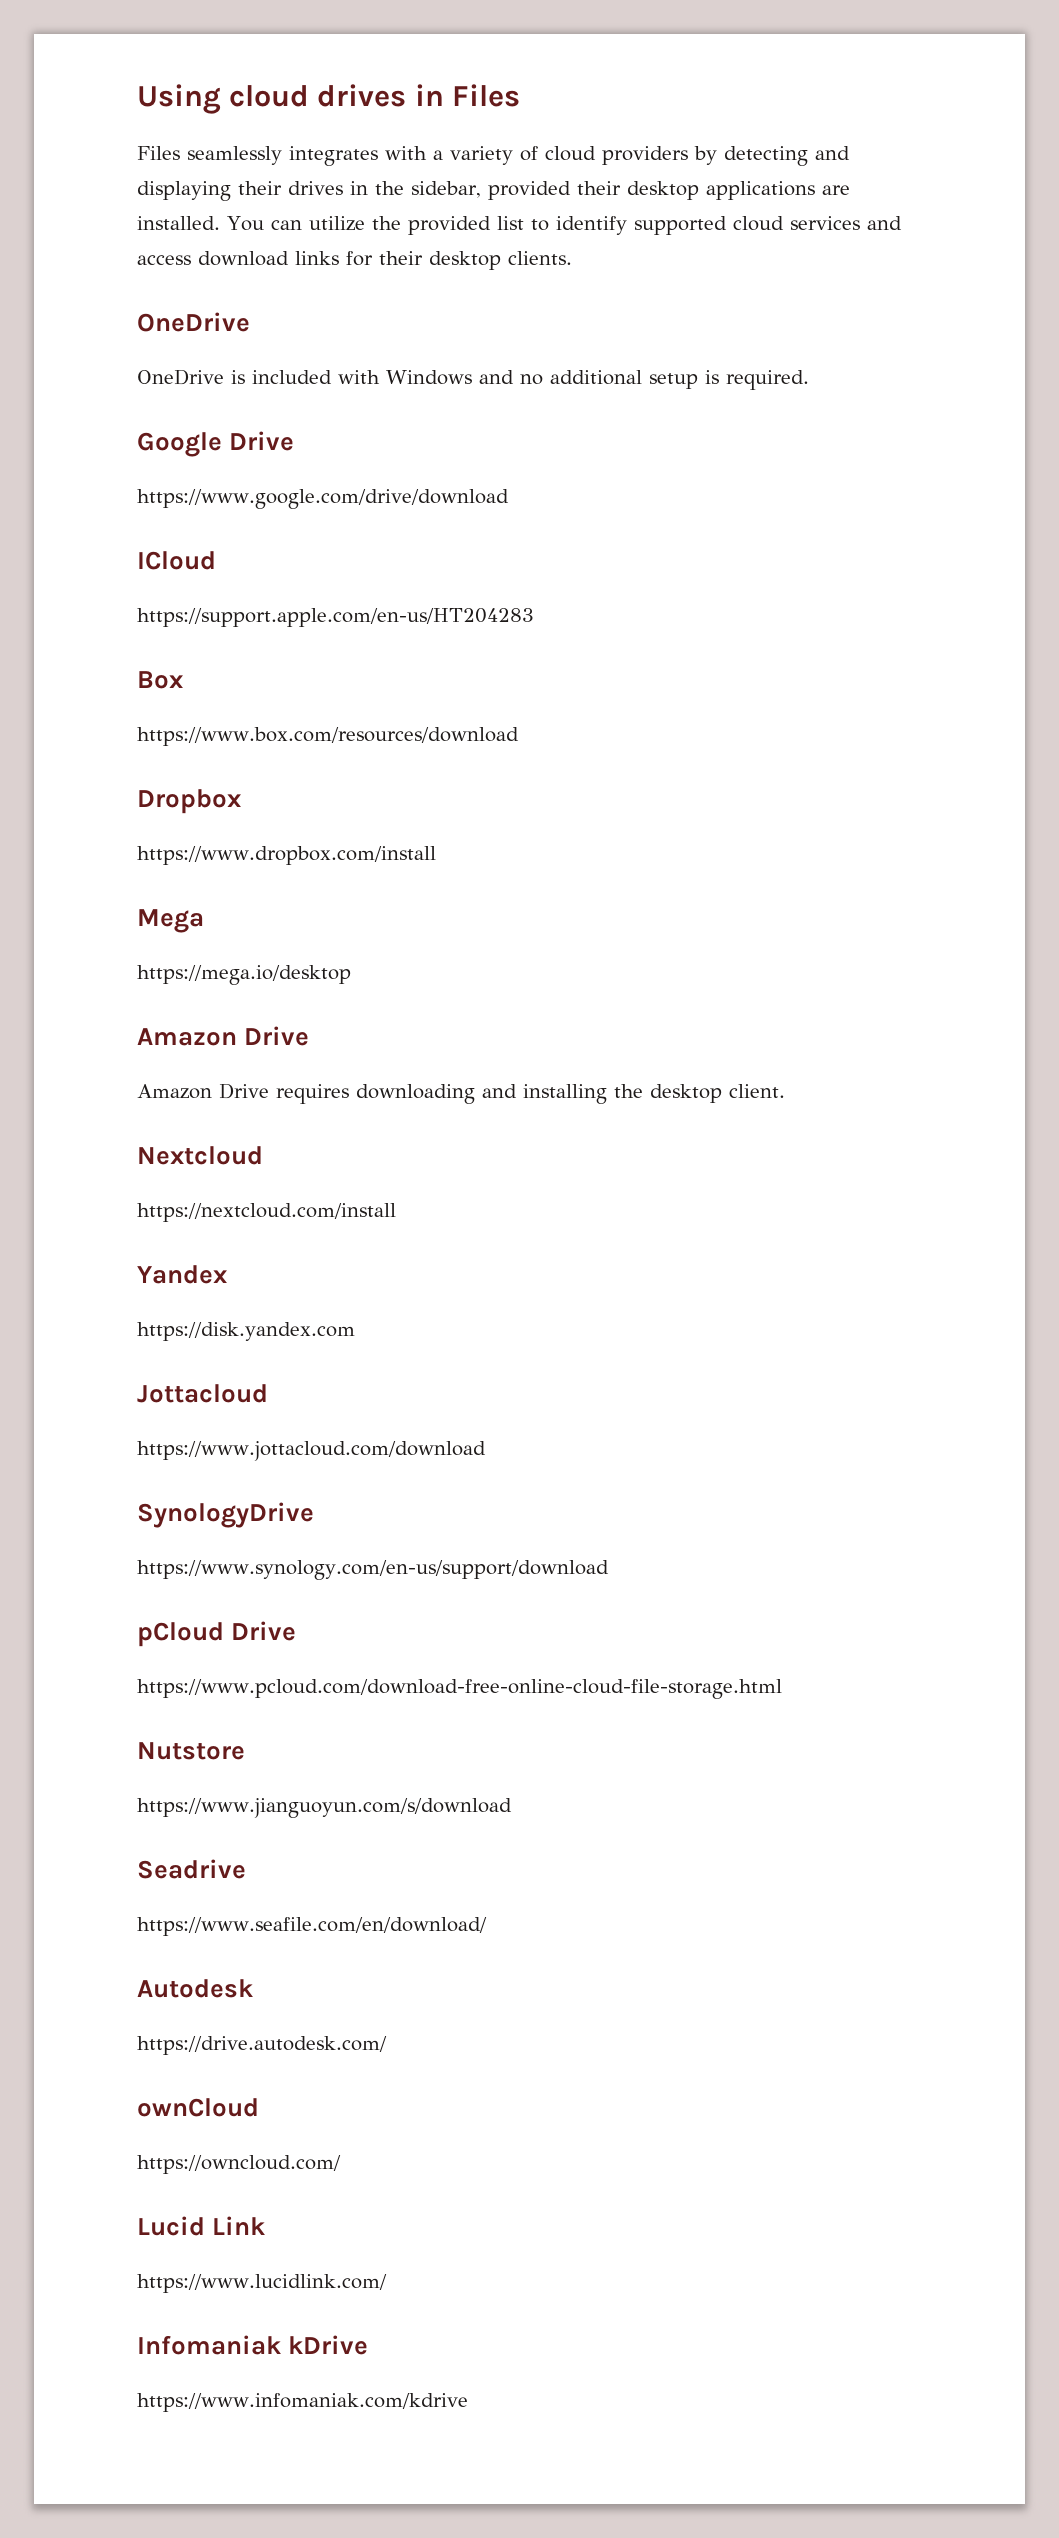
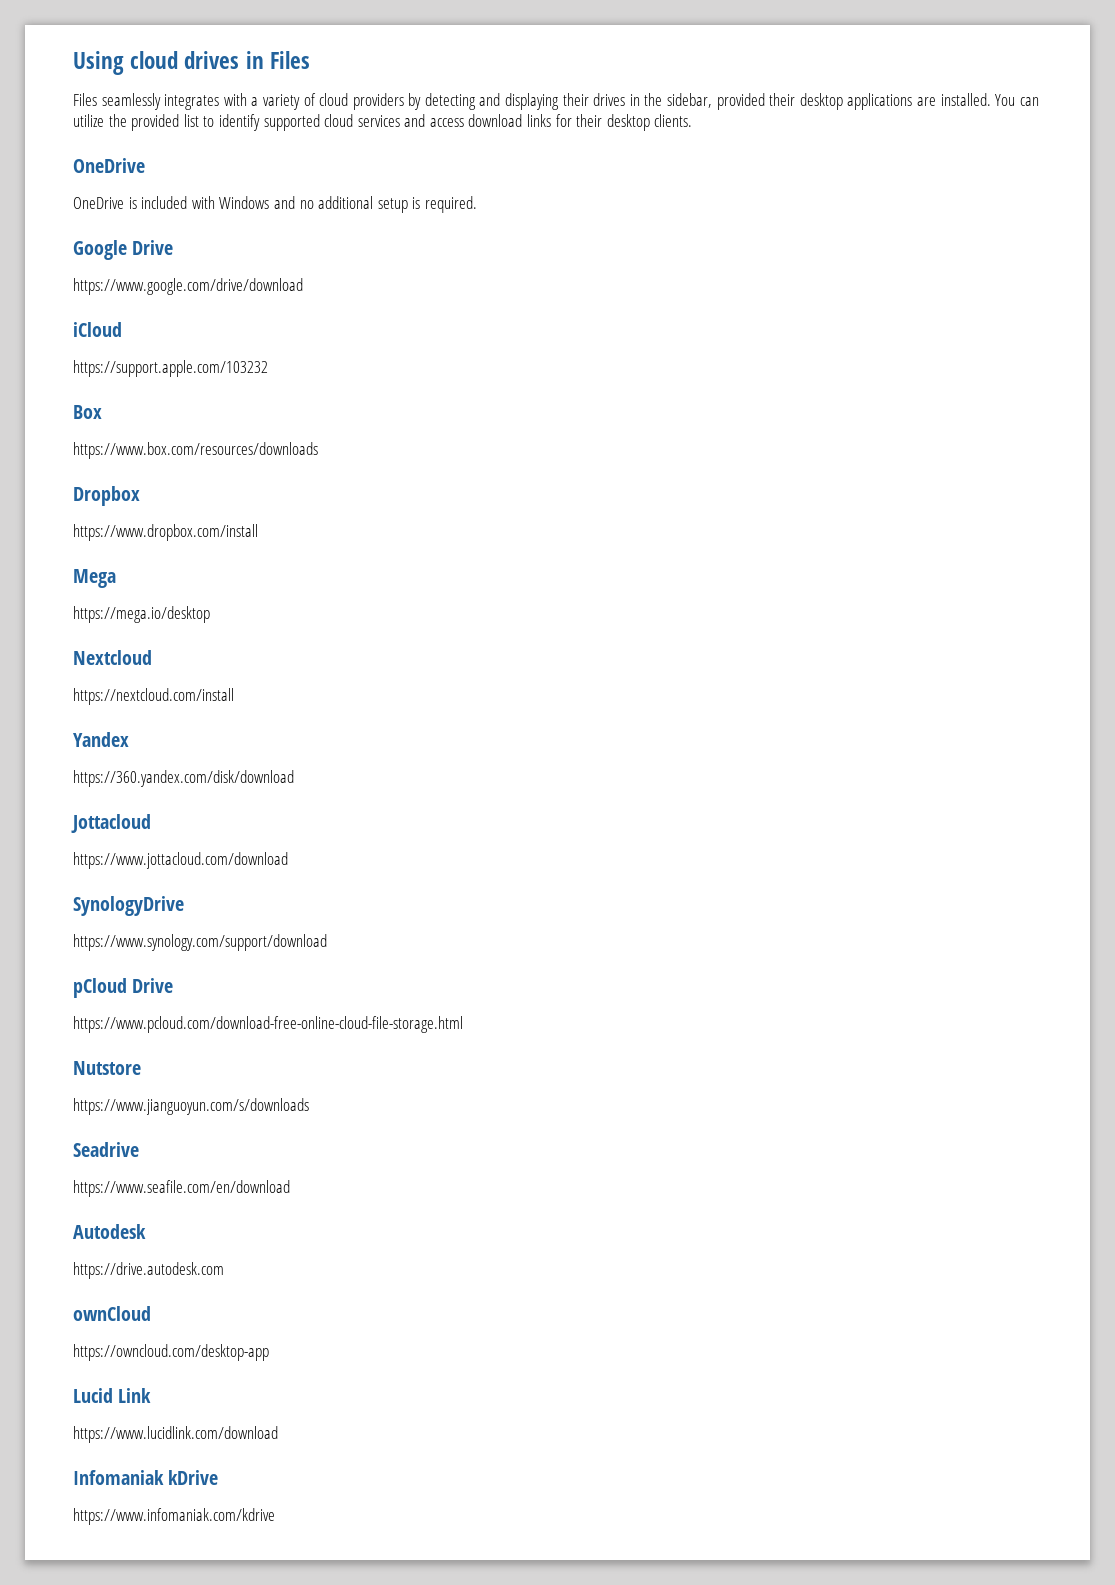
[137,551,216,570] [137,608,534,627] ICloud // https://support.apple.com/en-us/HT204283 -> [73,322,122,337] [73,360,268,377] iCloud // https://support.apple.com/103232
[137,727,519,746] https://www.box.com/resources/download -> [73,442,318,459] https://www.box.com/resources/downloads
[137,1026,310,1046] [137,1083,785,1104] // Amazon Drive // Amazon Drive requires downloading and installing the desktop client. -> (210, 614) none
[137,1322,355,1341] https://disk.yandex.com -> [73,770,294,787] https://360.yandex.com/disk/download
[137,1560,609,1580] https://www.synology.com/en-us/support/download -> [73,934,327,951] https://www.synology.com/support/download
[137,1798,512,1818] https://www.jianguoyun.com/s/download -> [73,1098,309,1115] https://www.jianguoyun.com/s/downloads
[137,1917,487,1936] https://www.seafile.com/en/download/ -> [73,1180,290,1197] https://www.seafile.com/en/download
[137,2036,387,2055] https://drive.autodesk.com/ -> [73,1262,224,1279] https://drive.autodesk.com
[137,2155,341,2174] https://owncloud.com/ -> [73,1344,269,1361] https://owncloud.com/desktop-app
[137,2274,387,2293] https://www.lucidlink.com/ -> [73,1426,278,1443] https://www.lucidlink.com/download

